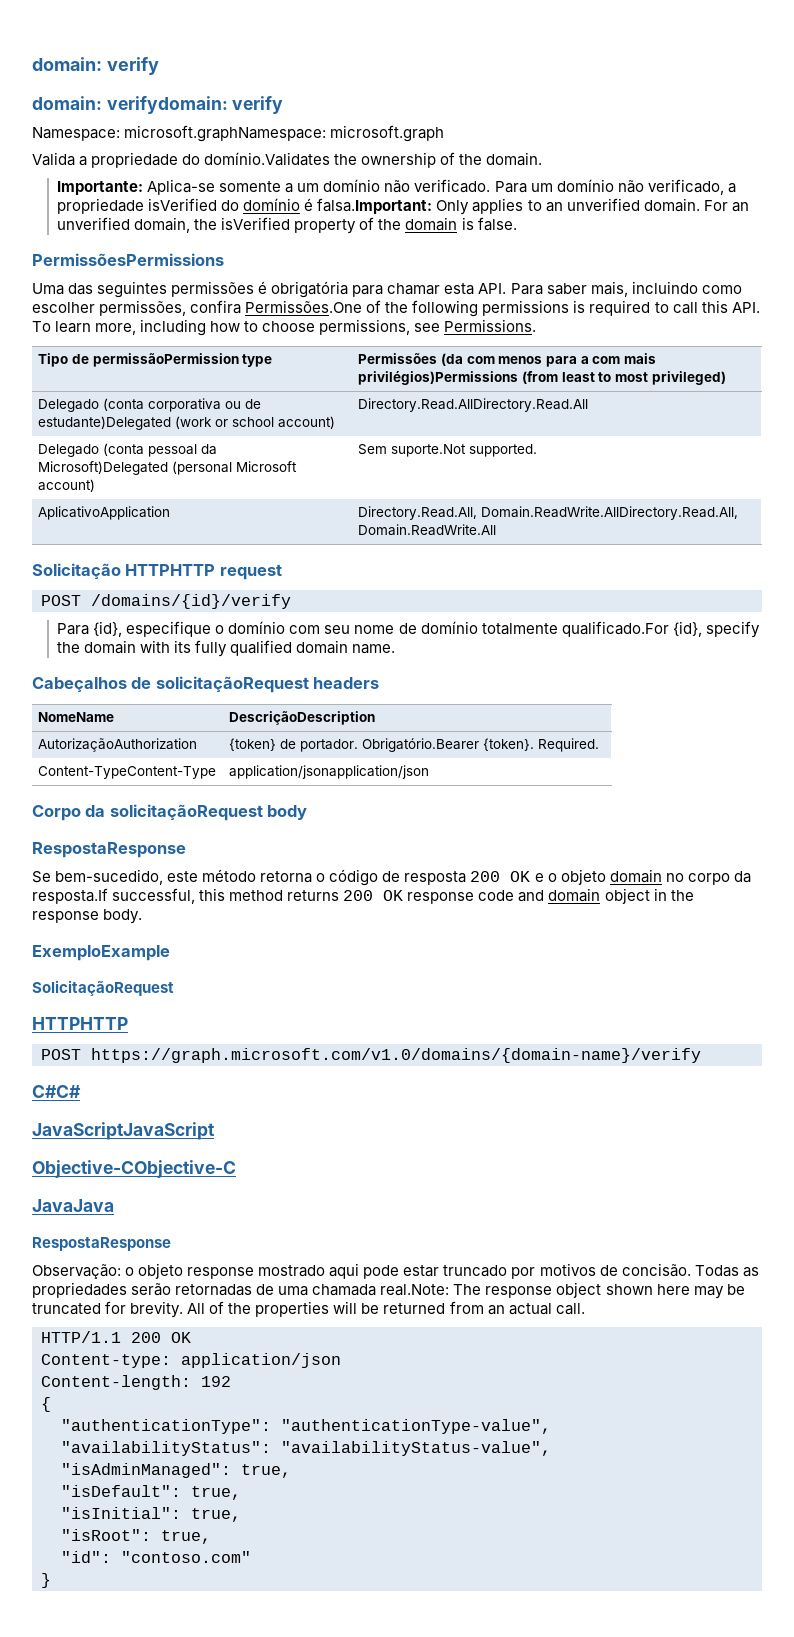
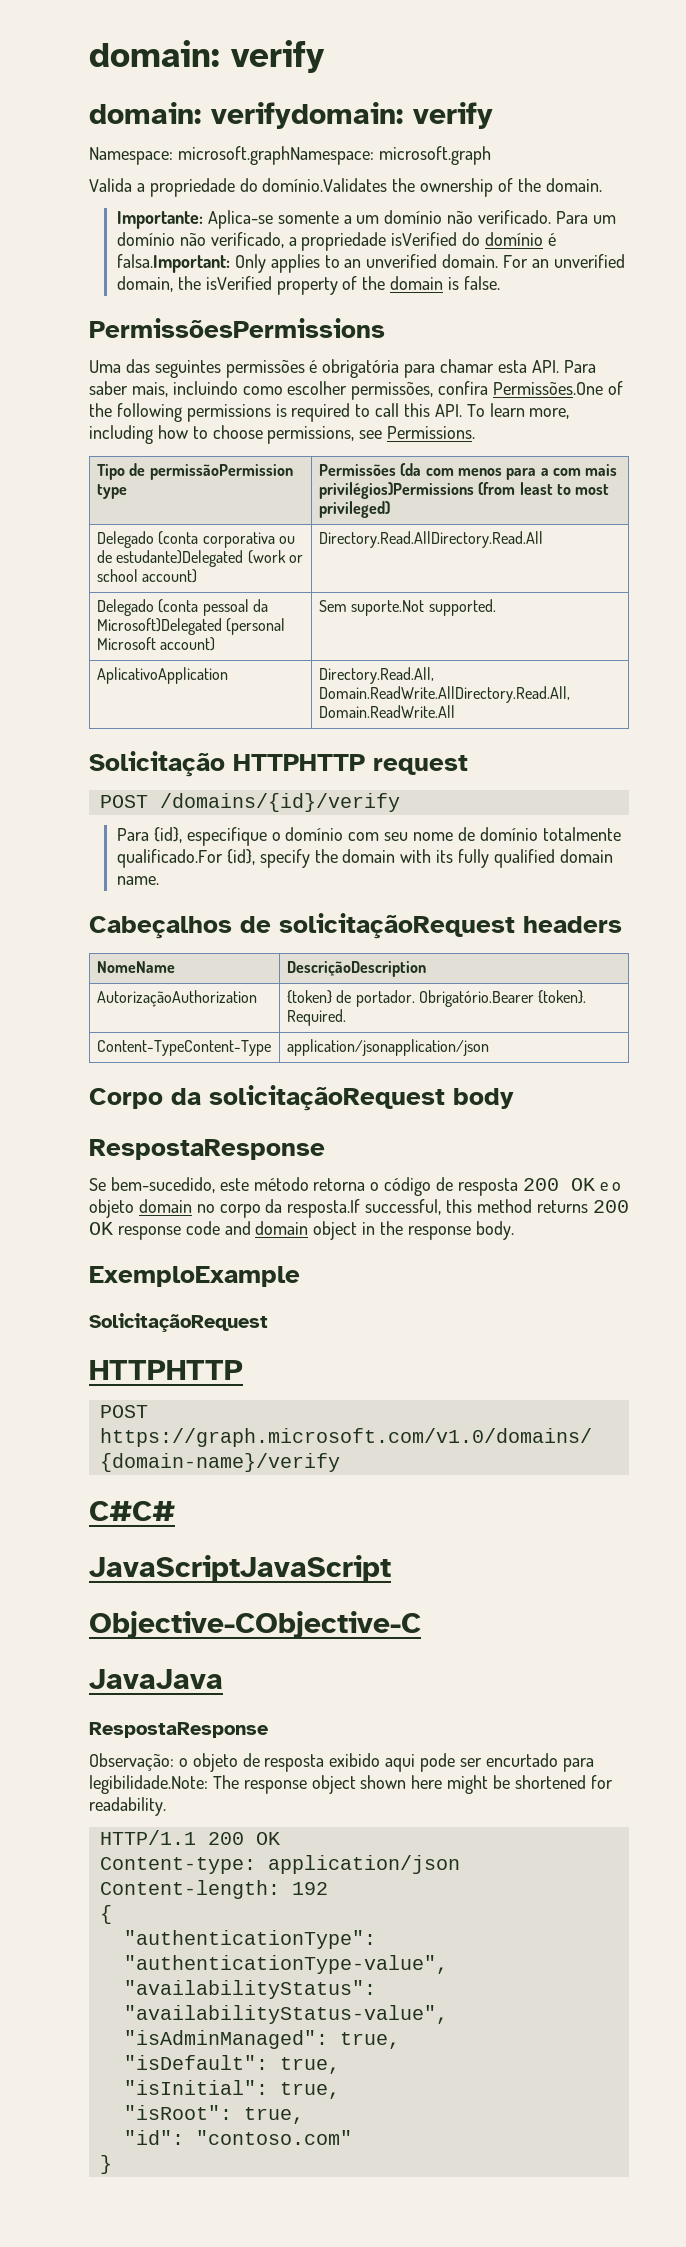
[187,1263,759,1279] [32,1282,450,1298] response mostrado aqui pode estar truncado por motivos de concisão. Todas as propriedades serão retornadas de uma chamada real.Note: -> [242,1753,594,1772] [89,1775,208,1794] de resposta exibido aqui pode ser encurtado para legibilidade.Note:
[693,1284,745,1299] [32,1301,585,1318] may be truncated for brevity. All of the properties will be returned from an actual call. -> [447,1775,613,1794] [89,1797,166,1816] might be shortened for readability.

